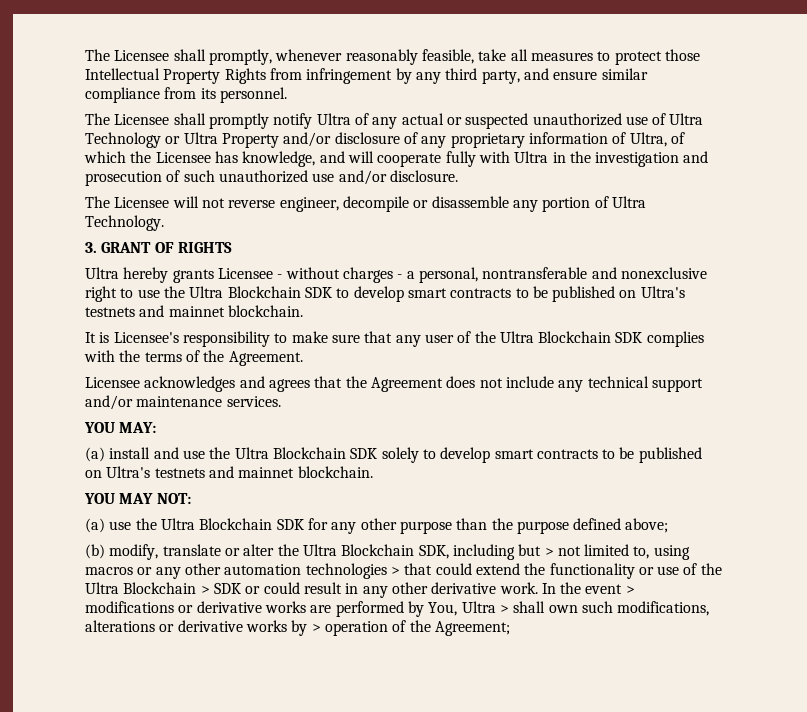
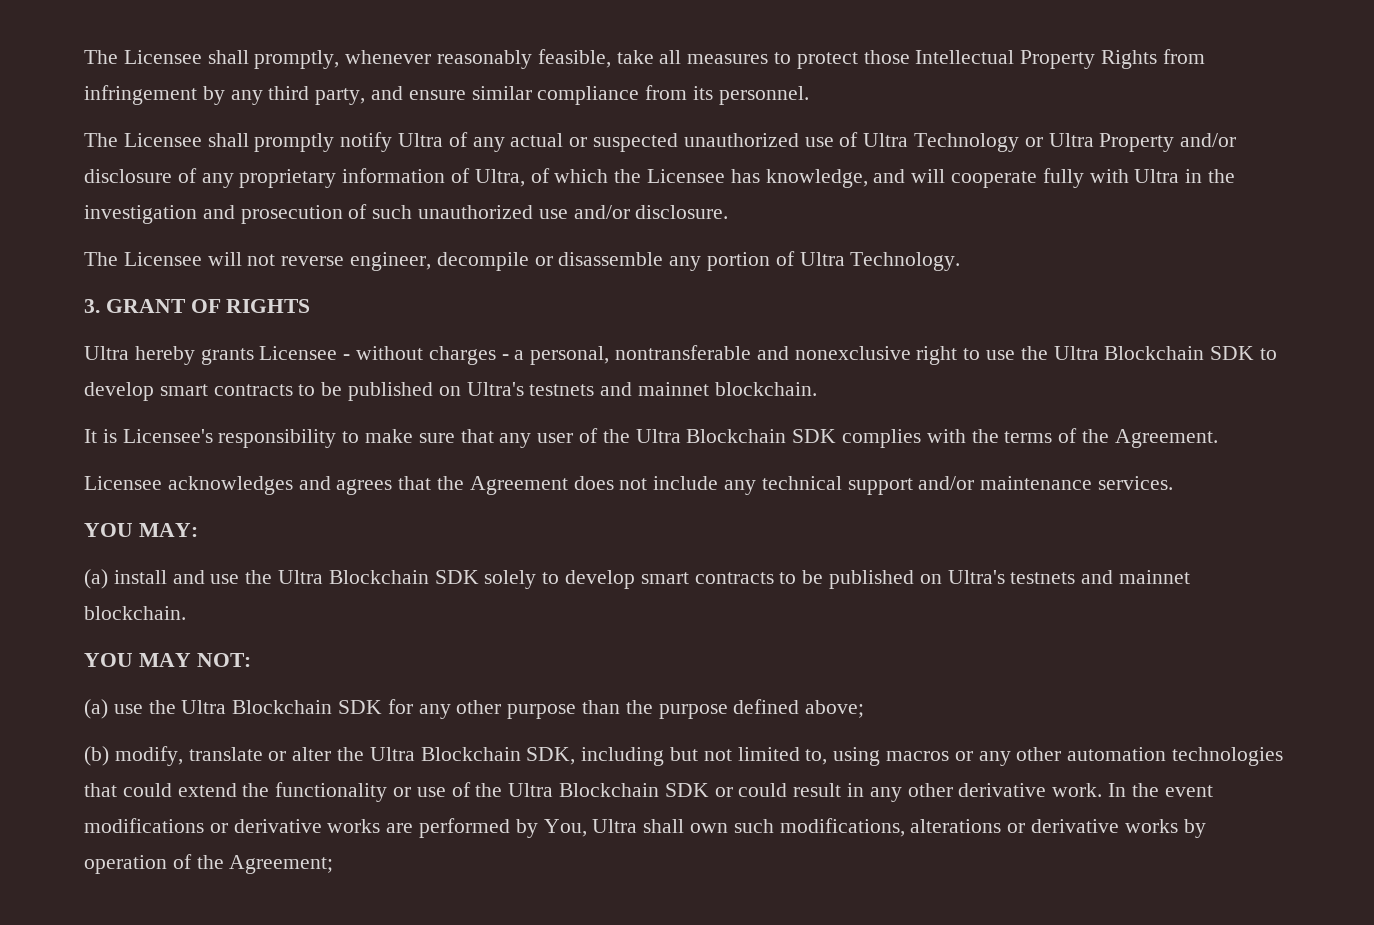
[544,548,554,556] > -> (699, 754) none
[390,567,400,575] > -> (1284, 756) none
[200,586,210,594] > -> (660, 790) none
[625,586,635,594] > -> (1213, 791) none
[499,605,509,613] > -> (638, 826) none
[311,624,321,632] > -> (1206, 828) none

